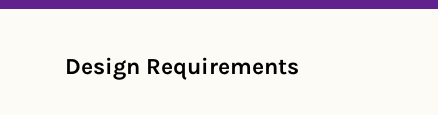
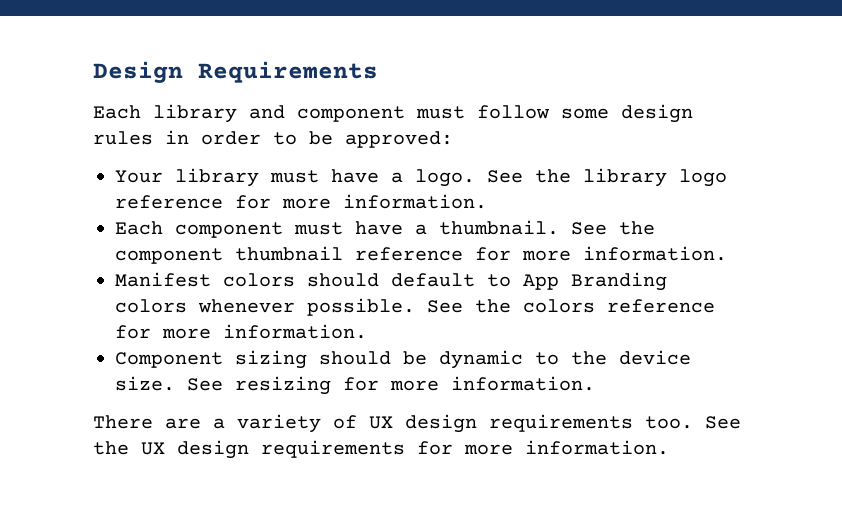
(300, 68) none -> [93,104,693,123] [93,130,453,148] [115,168,727,187] [115,194,487,209] [115,220,655,238] [115,246,727,264] [115,272,667,291] [115,298,715,316] [115,324,367,339] [115,350,691,369] [115,376,595,395] [93,414,741,433] [93,440,669,459] // Each library and component must follow some design rules in order to be approved: // Your library must have a logo. See the library logo reference for more information. // Each component must have a thumbnail. See the component thumbnail reference for more information. // Manifest colors should default to App Branding colors whenever possible. See the colors reference for more information. // Component sizing should be dynamic to the device size. See resizing for more information. // There are a variety of UX design requirements too. See the UX design requirements for more information.

